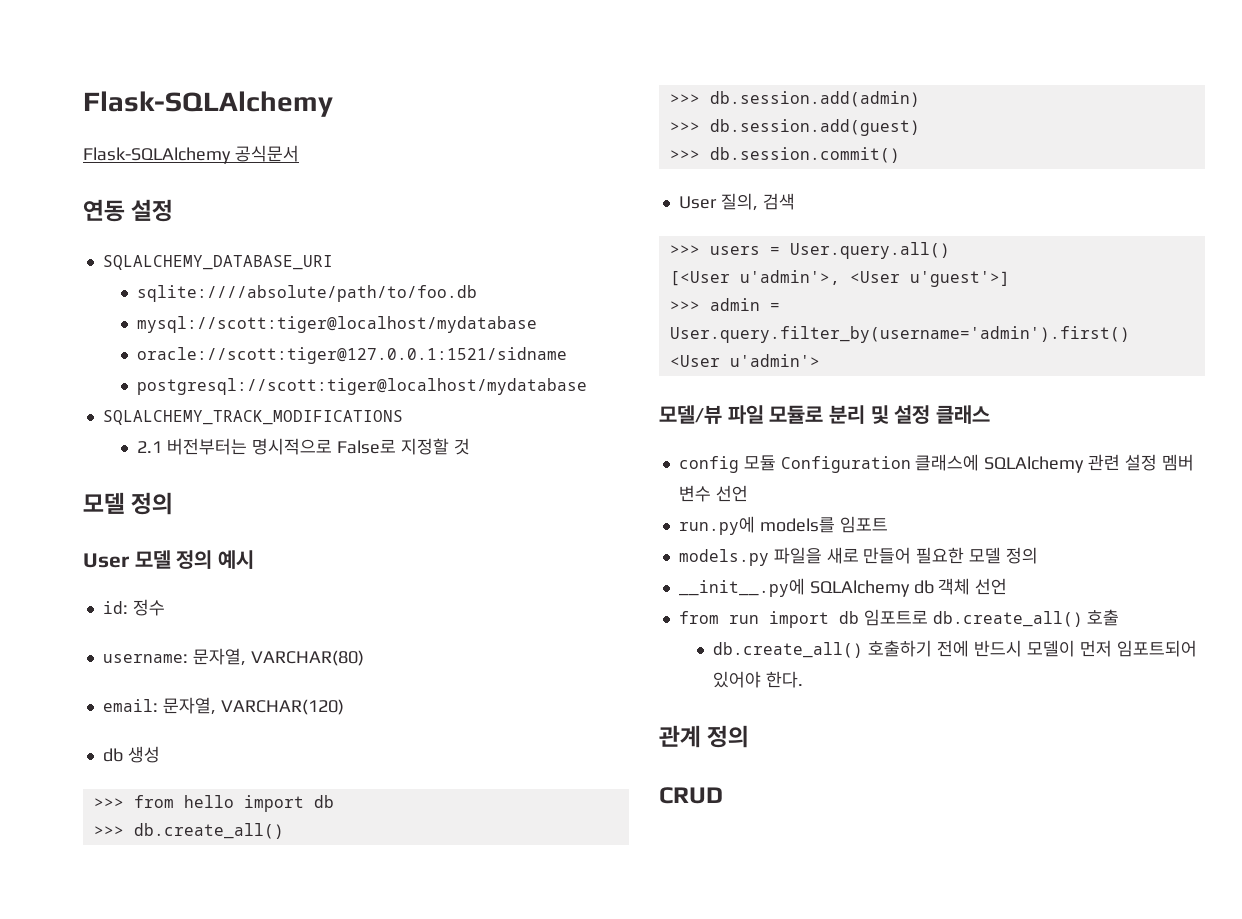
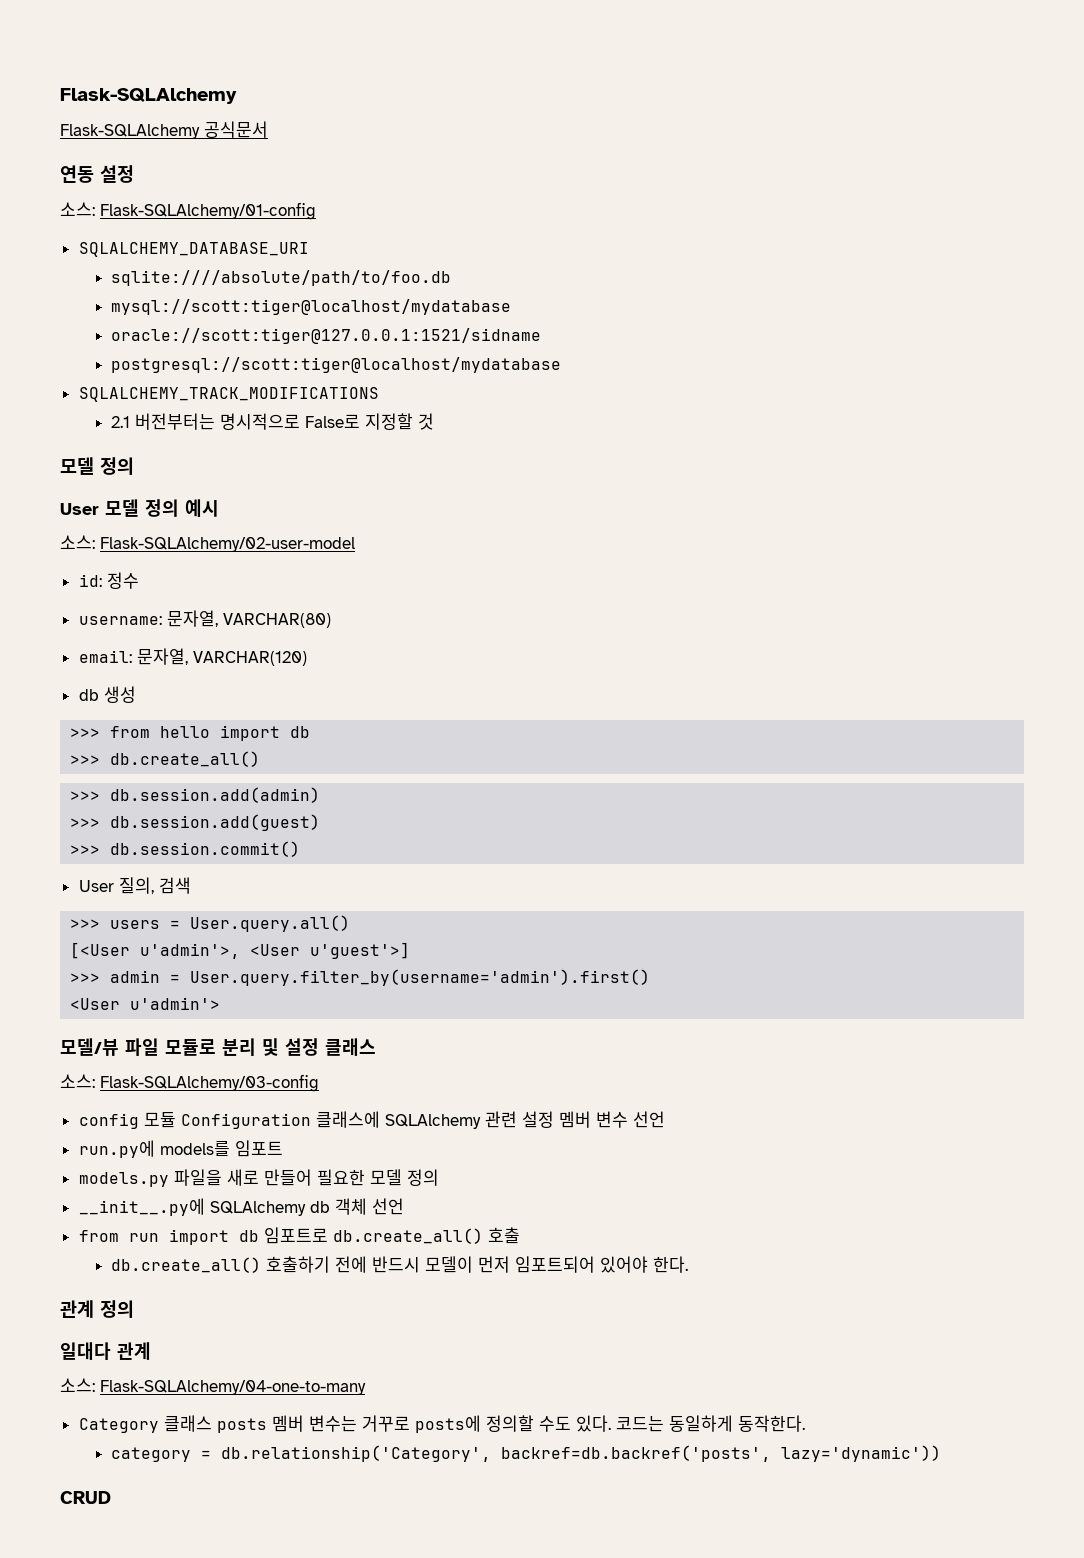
(174, 210) none -> [60,202,316,220] // 소스: Flask-SQLAlchemy/01-config
(255, 559) none -> [60,535,355,552] // 소스: Flask-SQLAlchemy/02-user-model
(991, 414) none -> [60,1074,319,1092] // 소스: Flask-SQLAlchemy/03-config
(750, 736) none -> [60,1342,151,1360] [60,1378,366,1395] [78,1415,805,1433] [111,1445,942,1462] // 일대다 관계 // 소스: Flask-SQLAlchemy/04-one-to-many // Category 클래스 posts 멤버 변수는 거꾸로 posts에 정의할 수도 있다. 코드는 동일하게 동작한다. // category = db.relationship('Category', backref=db.backref('posts', lazy='dynamic'))

